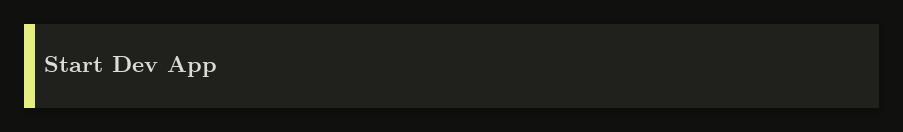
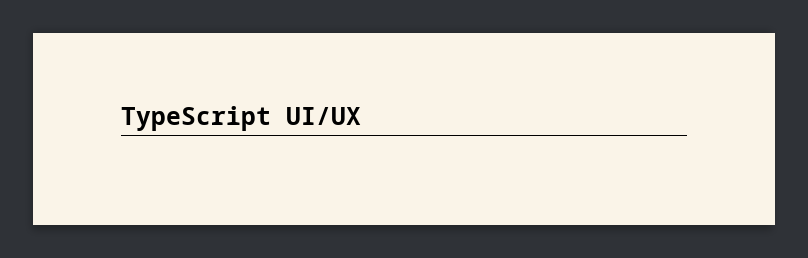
[44,56,217,77] Start Dev App -> [121,106,361,131] TypeScript UI/UX

